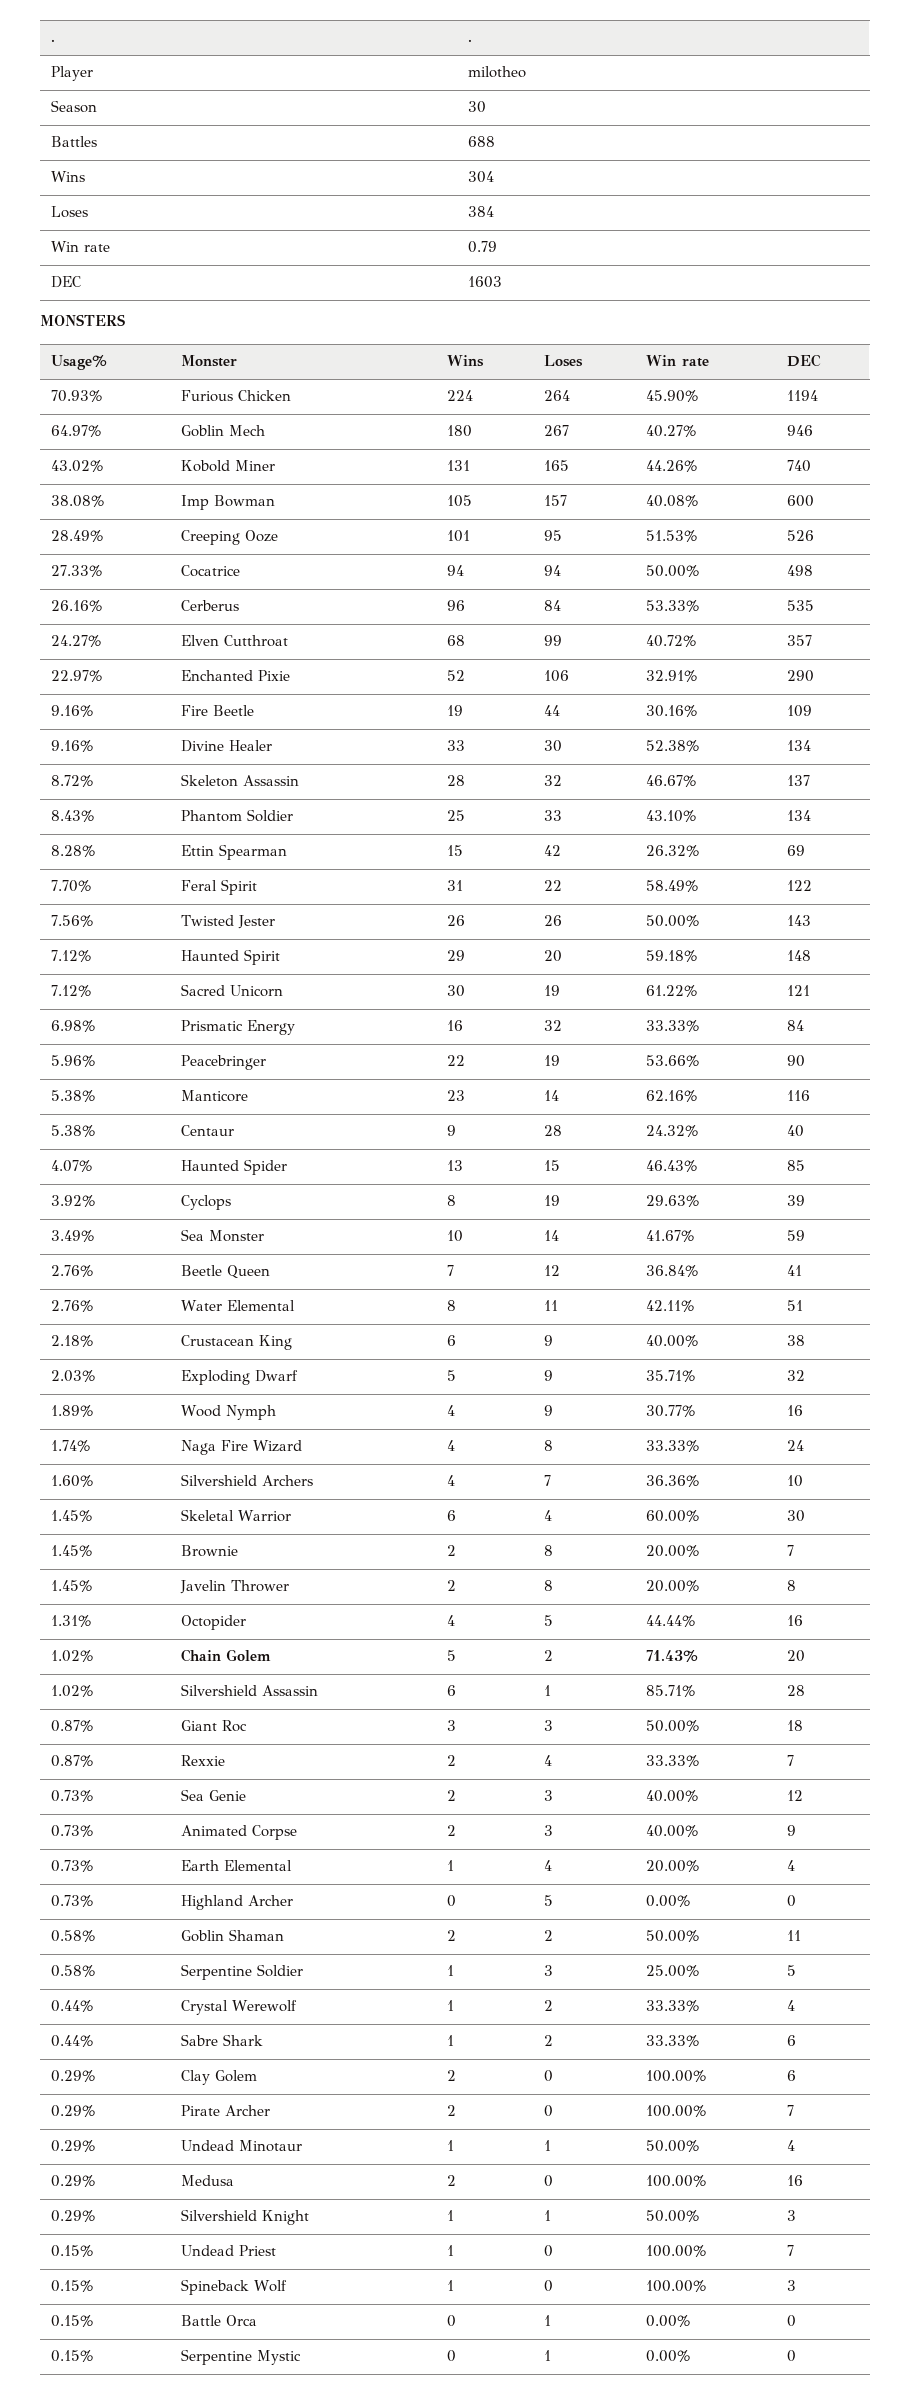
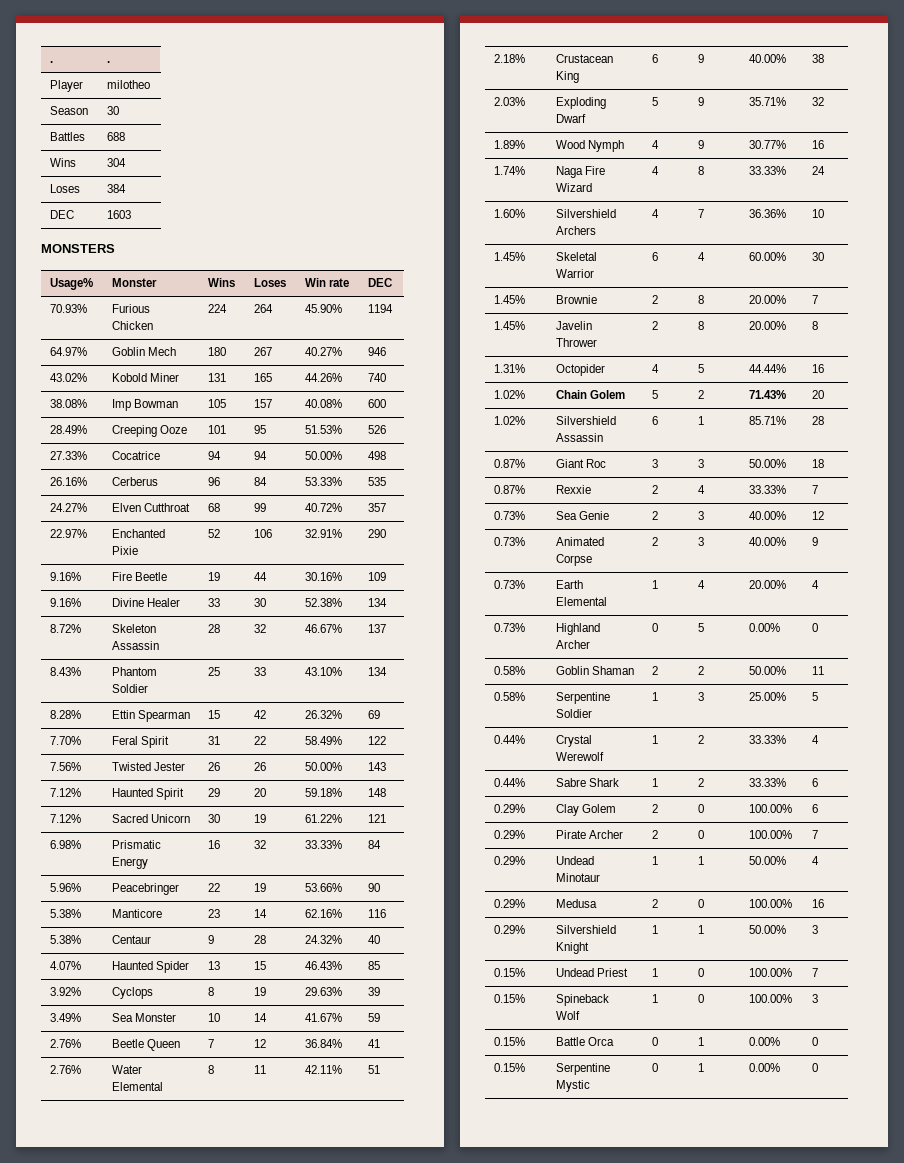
[51,241,111,252] [468,241,498,253] // Win rate | 0.79 -> (127, 188) none

